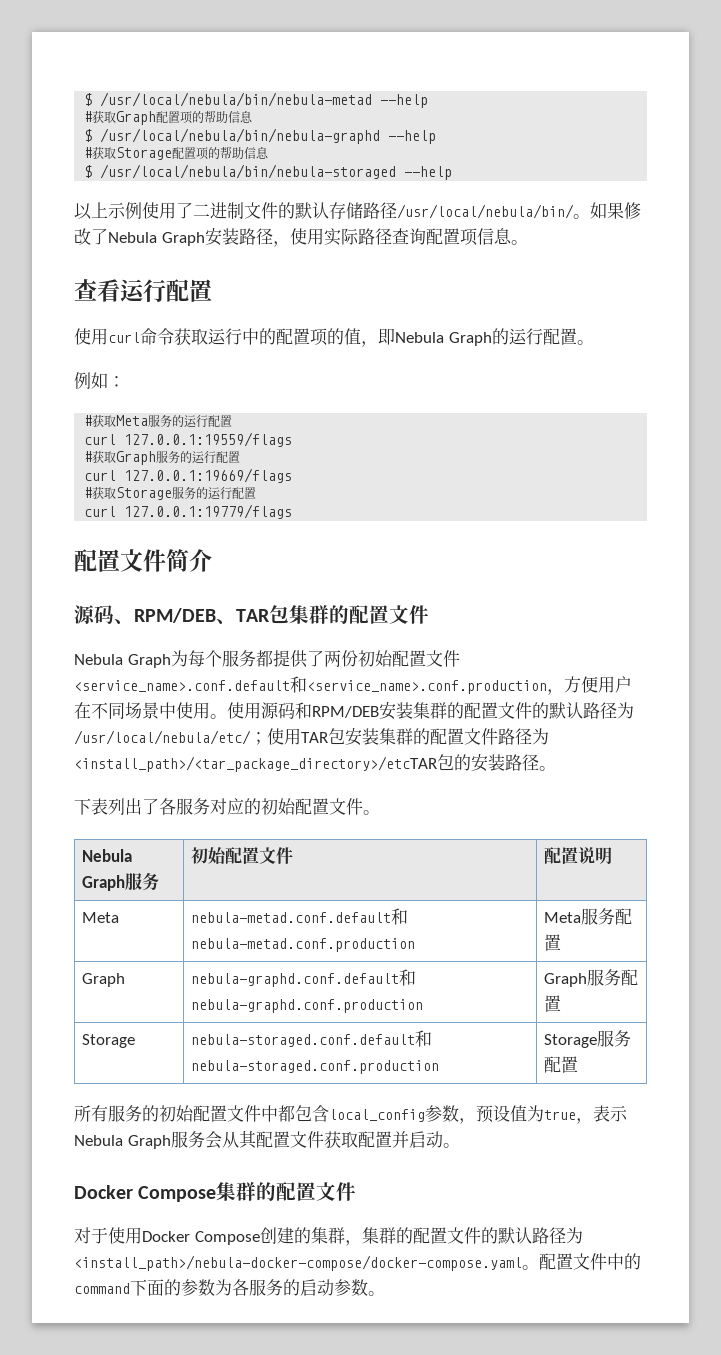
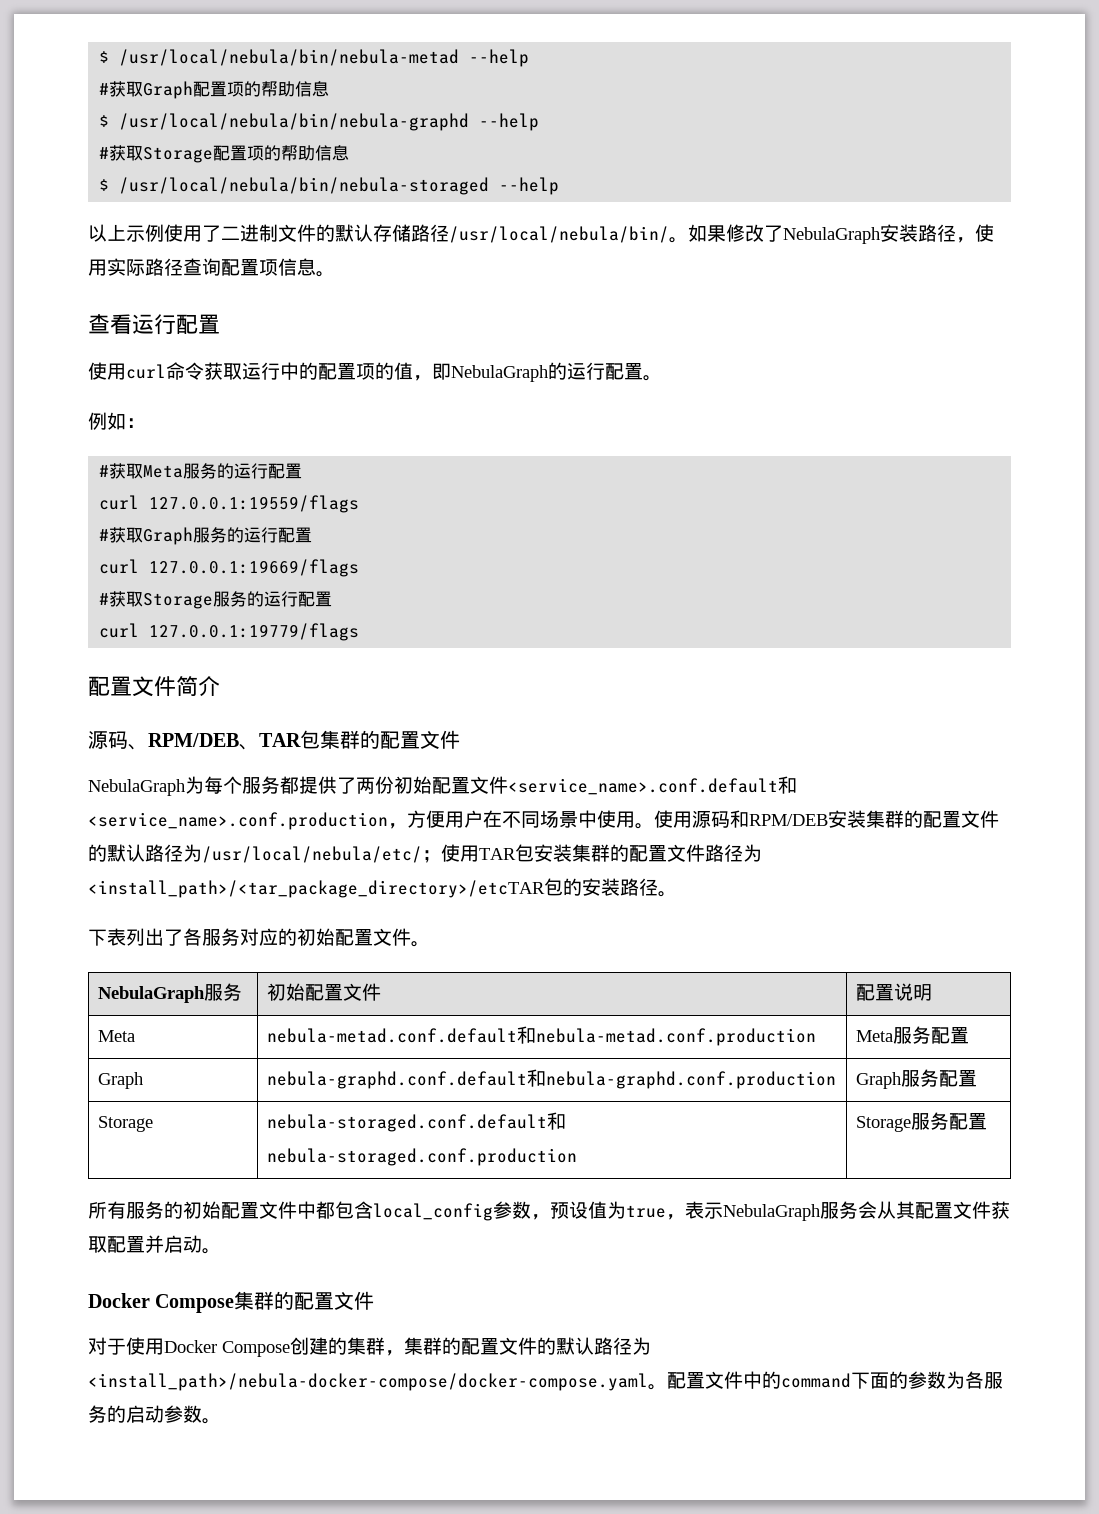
[108,232,205,246] Nebula Graph -> [783,227,880,244] NebulaGraph
[395,332,492,346] Nebula Graph -> [451,365,548,382] NebulaGraph
[74,654,171,668] Nebula Graph -> [88,779,185,796] NebulaGraph
[81,849,132,862] [81,875,125,891] Nebula Graph -> [97,986,205,1003] NebulaGraph
[74,1135,171,1149] Nebula Graph -> [723,1204,820,1221] NebulaGraph

